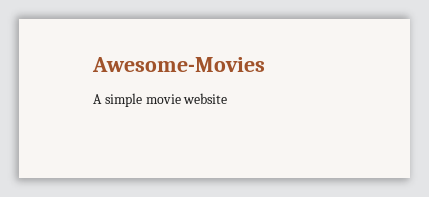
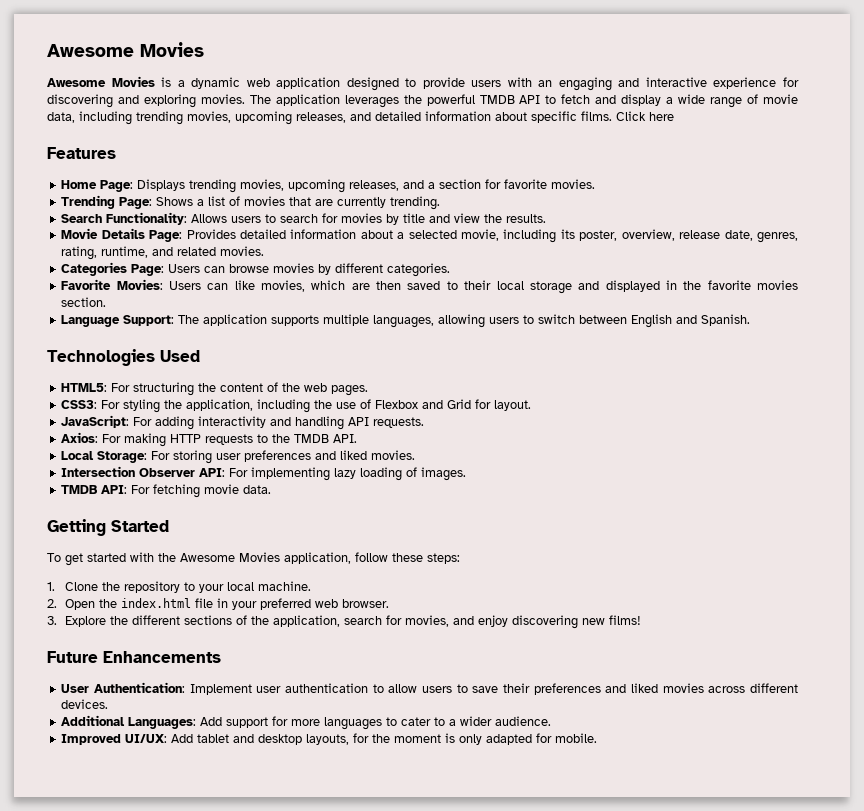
[92,57,265,72] [93,93,228,107] Awesome-Movies // A simple movie website -> [47,42,204,57] [47,76,799,91] [47,94,798,108] [47,111,674,125] [47,147,116,159] [61,179,596,193] [61,195,441,210] [61,212,547,225] [61,228,799,243] [61,246,265,260] [61,262,451,277] [61,279,798,294] [61,297,107,307] [61,314,751,328] [47,349,200,366] [61,382,369,396] [61,399,532,413] [61,415,425,430] [61,432,358,447] [61,450,416,464] [61,466,467,481] [61,484,272,498] [47,519,169,536] [47,552,460,566] [47,581,311,593] [47,598,389,610] [47,615,641,629] [47,651,221,663] [61,682,799,695] [61,699,109,709] [61,715,552,730] [61,733,598,745] Awesome Movies // Awesome Movies is a dynamic web application designed to provide users with an engaging and interactive experience for discovering and exploring movies. The application leverages the powerful TMDB API to fetch and display a wide range of movie data, including trending movies, upcoming releases, and detailed information about specific films. Click here // Features // Home Page: Displays trending movies, upcoming releases, and a section for favorite movies. // Trending Page: Shows a list of movies that are currently trending. // Search Functionality: Allows users to search for movies by title and view the results. // Movie Details Page: Provides detailed information about a selected movie, including its poster, overview, release date, genres, rating, runtime, and related movies. // Categories Page: Users can browse movies by different categories. // Favorite Movies: Users can like movies, which are then saved to their local storage and displayed in the favorite movies section. // Language Support: The application supports multiple languages, allowing users to switch between English and Spanish. // Technologies Used // HTML5: For structuring the content of the web pages. // CSS3: For styling the application, including the use of Flexbox and Grid for layout. // JavaScript: For adding interactivity and handling API requests. // Axios: For making HTTP requests to the TMDB API. // Local Storage: For storing user preferences and liked movies. // Intersection Observer API: For implementing lazy loading of images. // TMDB API: For fetching movie data. // Getting Started // To get started with the Awesome Movies application, follow these steps: // 1. Clone the repository to your local machine. // 2. Open the index.html file in your preferred web browser. // 3. Explore the different sections of the application, search for movies, and enjoy discovering new films! // Future Enhancements // User Authentication: Implement user authentication to allow users to save their preferences and liked movies across different devices. // Additional Languages: Add support for more languages to cater to a wider audience. // Improved UI/UX: Add tablet and desktop layouts, for the moment is only adapted for mobile.

